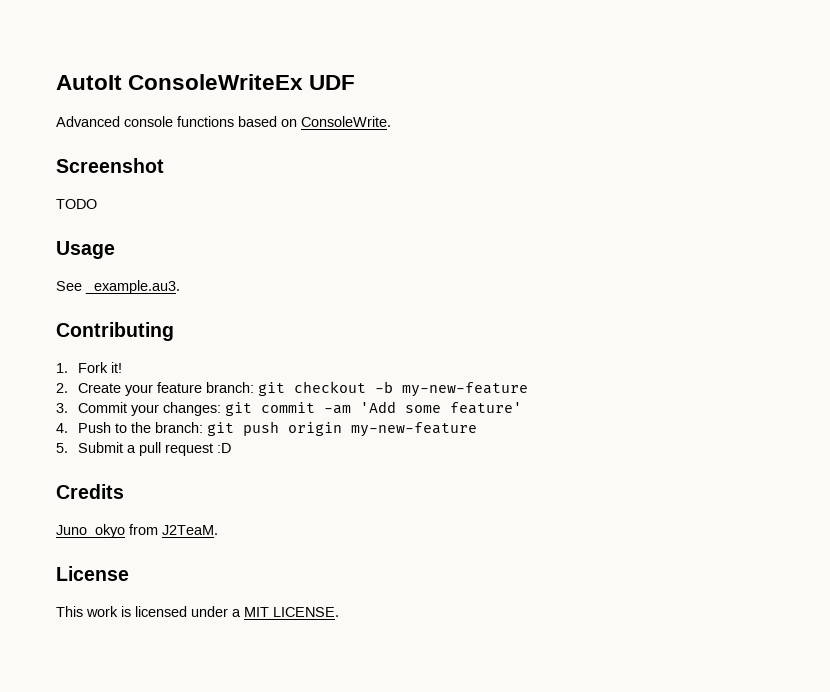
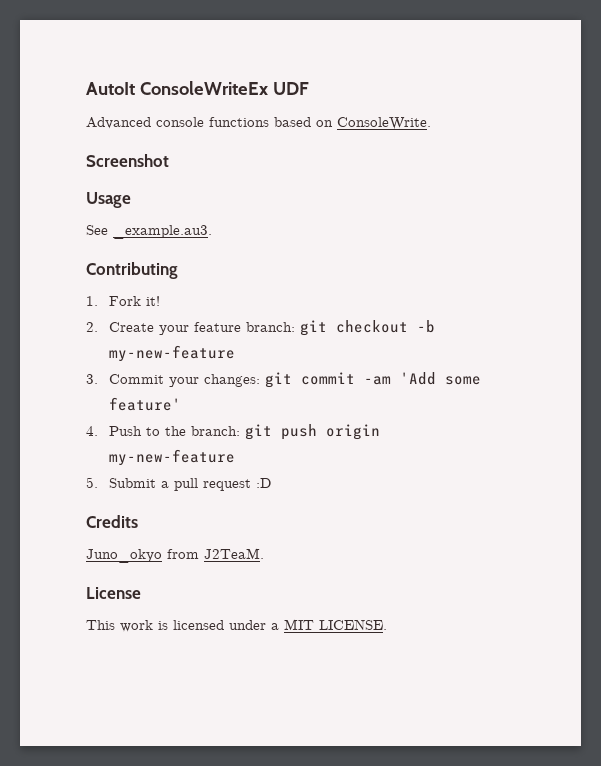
[56,199,97,209] // TODO -> (169, 160) none

